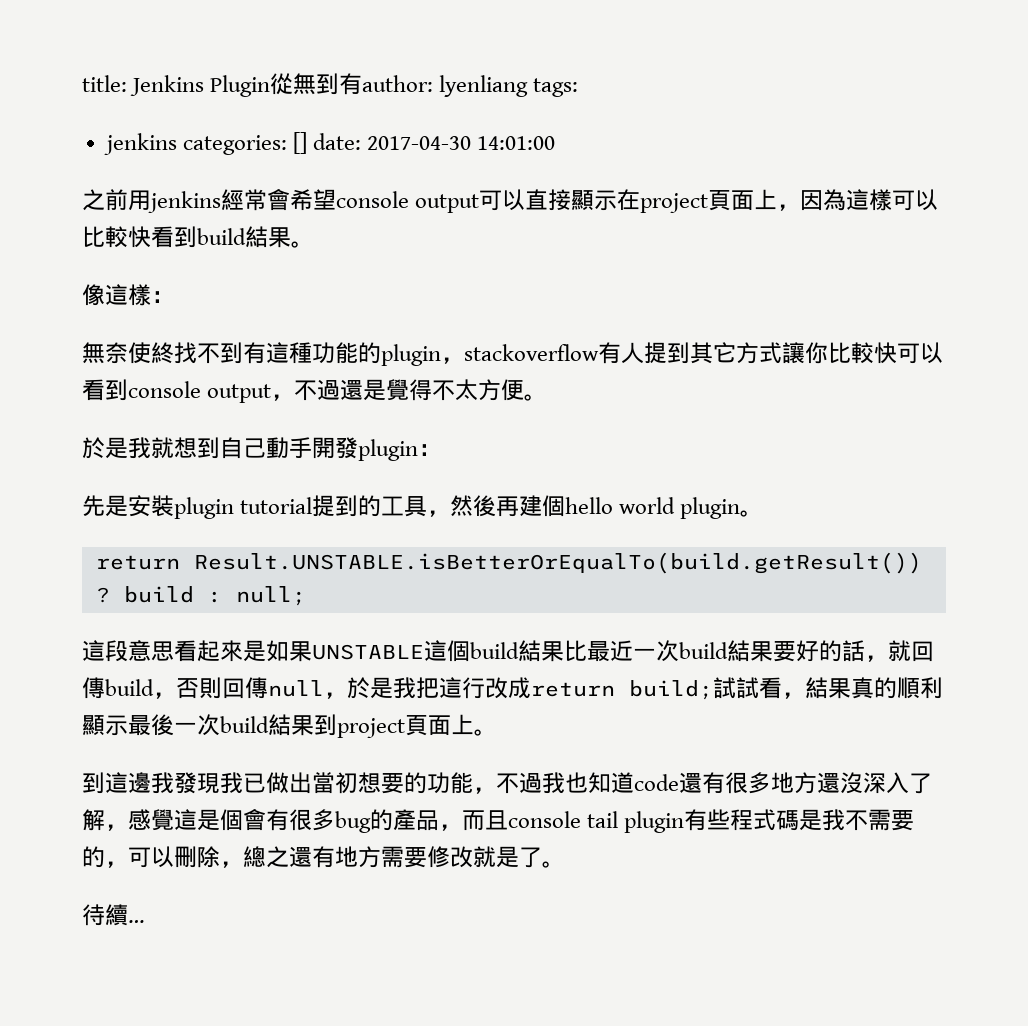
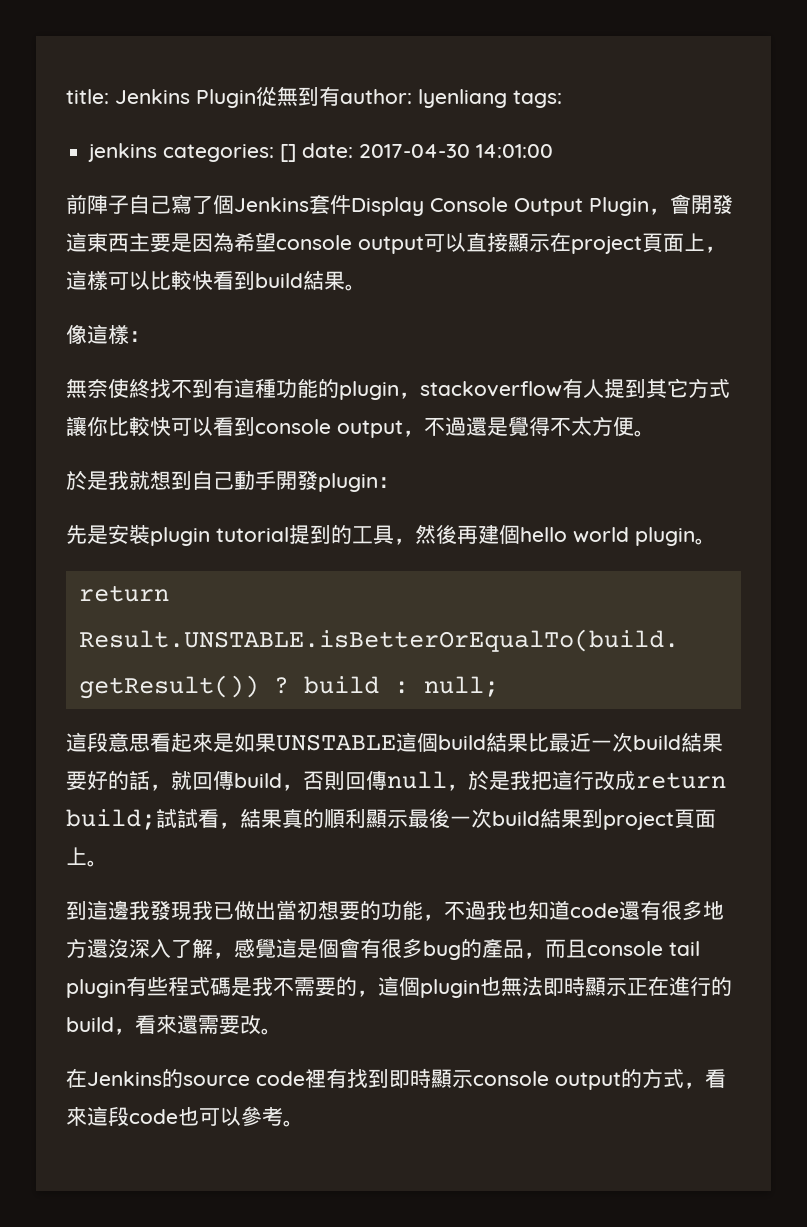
[82,189,290,213] 之前用jenkins經常會 -> [66,194,733,216] [66,232,234,252] 前陣子自己寫了個Jenkins套件Display Console Output Plugin，會開發這東西主要是因為
[800,189,847,211] 因為 -> (726, 249) none
[128,846,565,868] [82,904,145,926] 可以刪除，總之還有地方需要修改就是了。 // 待續… -> [378,976,732,998] [66,1015,282,1035] [66,1068,726,1090] [66,1106,304,1127] 這個plugin也無法即時顯示正在進行的build，看來還需要改。 // 在Jenkins的source code裡有找到即時顯示console output的方式，看來這段code也可以參考。

